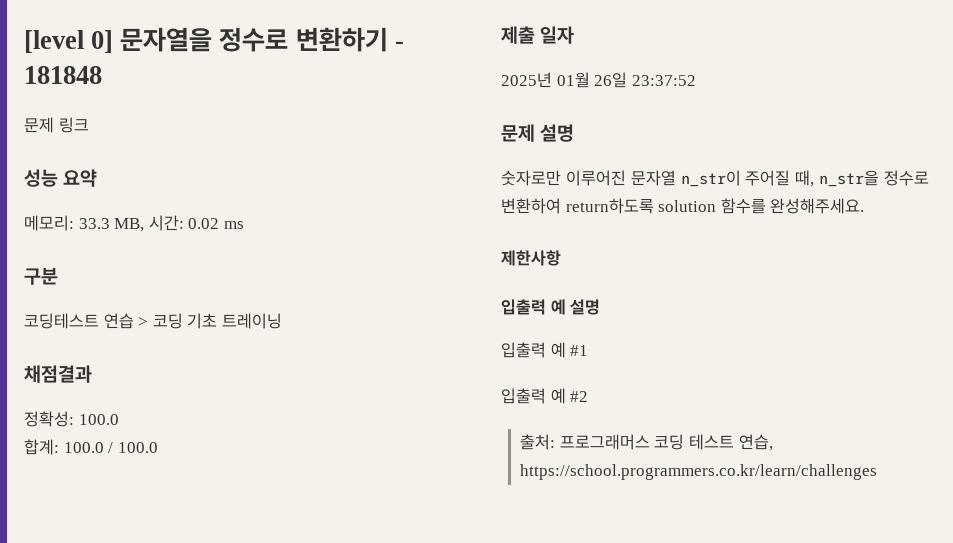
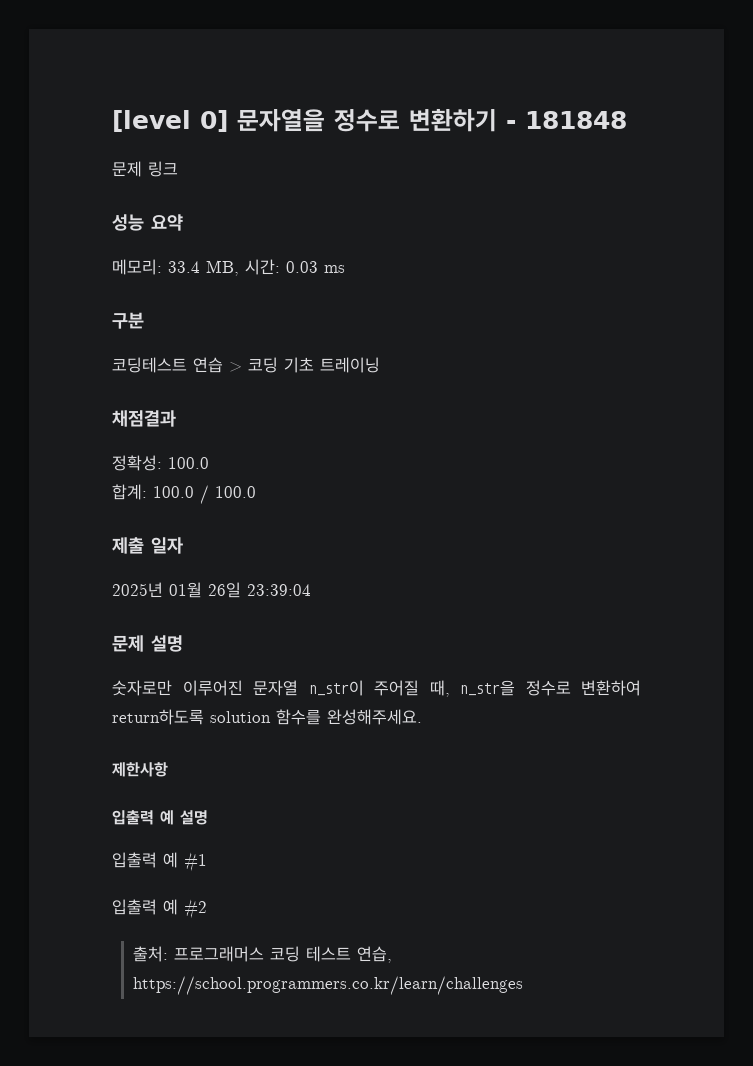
[78,218,110,229] 33.3 -> [168,261,200,273] 33.4
[188,218,220,229] 0.02 -> [286,261,318,273] 0.03
[631,75,696,86] 23:37:52 -> [247,584,311,596] 23:39:04

